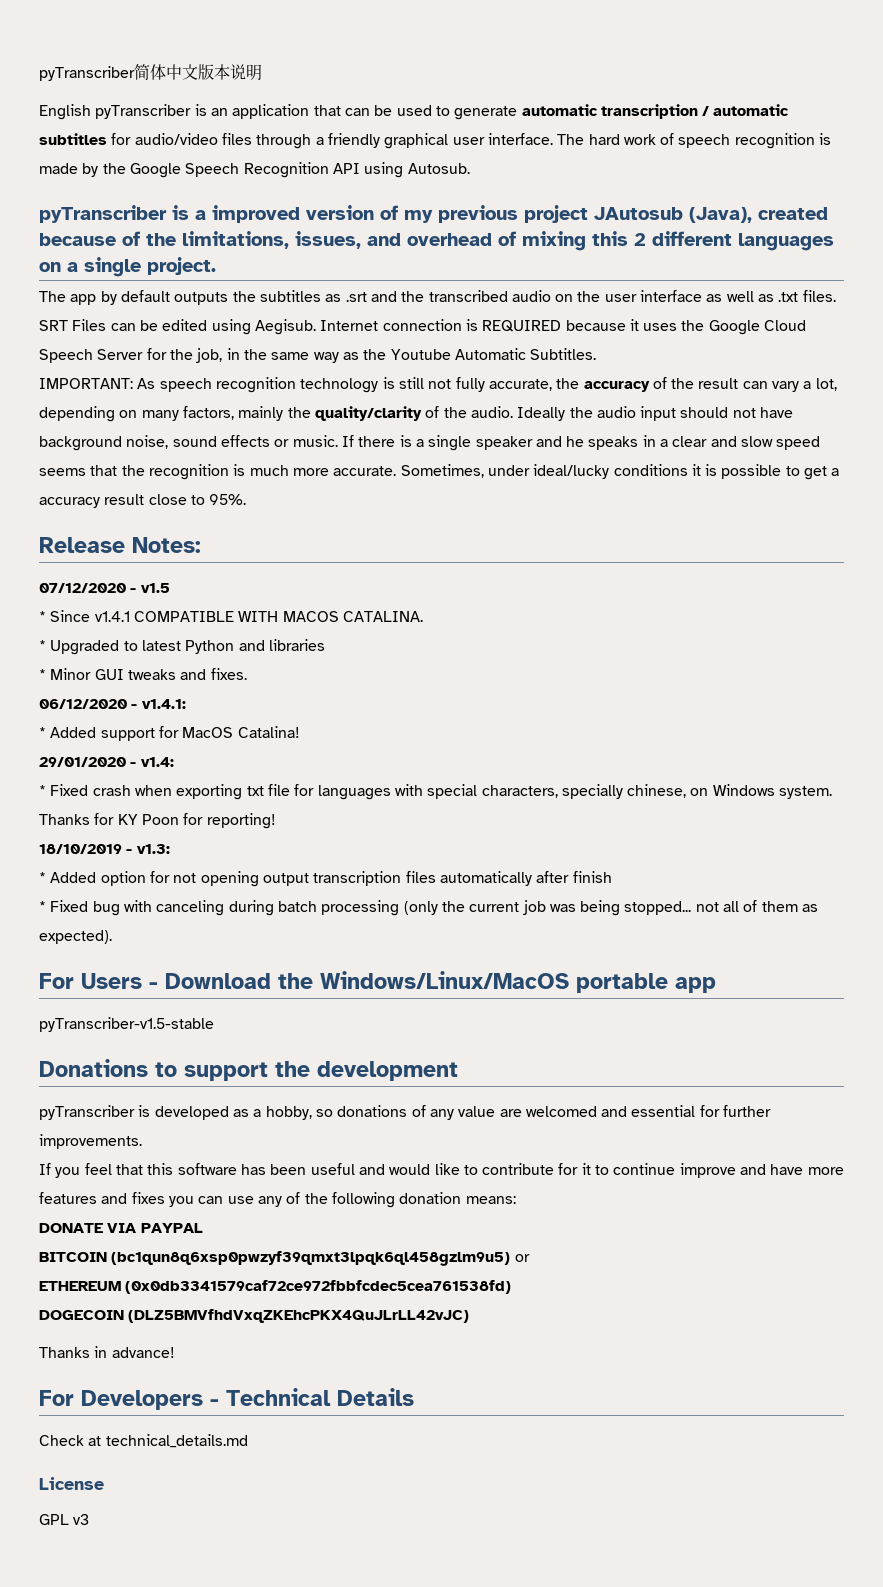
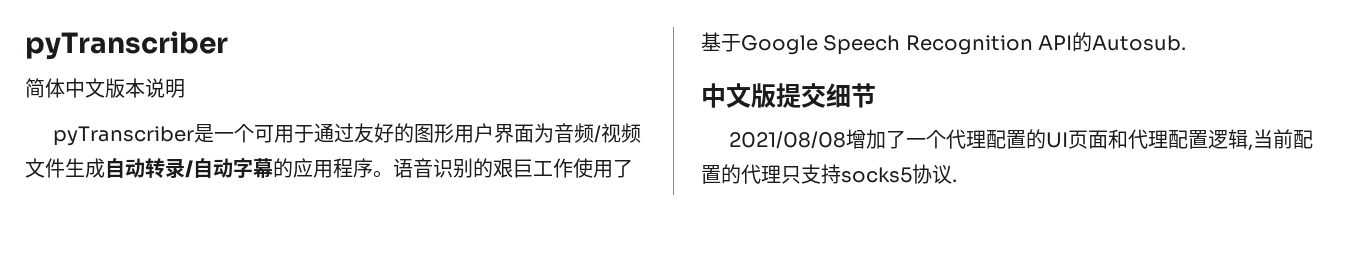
[39,66,135,81] pyTranscriber -> [25,31,228,60] pyTranscriber //
[39,104,790,120] [39,133,832,149] [39,163,126,177] English pyTranscriber is an application that can be used to generate automatic transcription / automatic subtitles for audio/video files through a friendly graphical user interface. The hard work of speech recognition is made by the -> [53,123,642,146] [25,158,633,179] [701,32,741,52] pyTranscriber是一个可用于通过友好的图形用户界面为音频/视频文件生成自动转录/自动字幕的应用程序。语音识别的艰巨工作使用了基于
[364,162,404,178] using -> [1072,32,1093,52] 的
[39,205,828,223] [39,231,834,251] [39,257,216,277] [39,290,836,305] [39,319,807,335] [39,348,597,363] [39,377,837,393] [39,406,794,422] [39,435,821,451] [39,464,840,480] [39,494,247,508] [39,537,201,553] [39,583,170,593] [39,610,423,622] [39,639,325,655] [39,668,247,680] [39,699,186,709] [39,726,300,741] [39,757,174,767] [39,784,833,800] [39,813,276,829] [39,844,170,854] [39,871,612,887] [39,900,819,916] [39,930,112,944] [39,971,716,993] [39,1017,214,1032] [39,1059,458,1081] [39,1105,772,1120] [39,1134,142,1149] [39,1163,844,1178] [39,1192,516,1208] [39,1223,203,1233] [39,1251,530,1266] [39,1280,512,1294] [39,1309,470,1323] [39,1346,175,1358] [39,1388,414,1410] [39,1434,248,1448] [39,1477,104,1490] [39,1514,90,1525] pyTranscriber is a improved version of my previous project JAutosub (Java), created because of the limitations, issues, and overhead of mixing this 2 different languages on a single project. // The app by default outputs the subtitles as .srt and the transcribed audio on the user interface as well as .txt files. SRT Files can be edited using Aegisub. Internet connection is REQUIRED because it uses the Google Cloud Speech Server for the job, in the same way as the Youtube Automatic Subtitles. // IMPORTANT: As speech recognition technology is still not fully accurate, the accuracy of the result can vary a lot, depending on many factors, mainly the quality/clarity of the audio. Ideally the audio input should not have background noise, sound effects or music. If there is a single speaker and he speaks in a clear and slow speed seems that the recognition is much more accurate. Sometimes, under ideal/lucky conditions it is possible to get a accuracy result close to 95%. // Release Notes: // 07/12/2020 - v1.5 // * Since v1.4.1 COMPATIBLE WITH MACOS CATALINA. // * Upgraded to latest Python and libraries // * Minor GUI tweaks and fixes. // 06/12/2020 - v1.4.1: // * Added support for MacOS Catalina! // 29/01/2020 - v1.4: // * Fixed crash when exporting txt file for languages with special characters, specially chinese, on Windows system. Thanks for KY Poon for reporting! // 18/10/2019 - v1.3: // * Added option for not opening output transcription files automatically after finish // * Fixed bug with canceling during batch processing (only the current job was being stopped... not all of them as expected). // For Users - Download the Windows/Linux/MacOS portable app // pyTranscriber-v1.5-stable // Donations to support the development // pyTranscriber is developed as a hobby, so donations of any value are welcomed and essential for further improvements. // If you feel that this software has been useful and would like to contribute for it to continue improve and have more features and fixes you can use any of the following donation means: // DONATE VIA PAYPAL // BITCOIN (bc1qun8q6xsp0pwzyf39qmxt3lpqk6ql458gzlm9u5) or // ETHEREUM (0x0db3341579caf72ce972fbbfcdec5cea761538fd) // DOGECOIN (DLZ5BMVfhdVxqZKEhcPKX4QuJLrLL42vJC) // Thanks in advance! // For Developers - Technical Details // Check at technical_details.md // License // GPL v3 -> [701,83,876,108] [729,129,1314,151] [701,164,957,184] 中文版提交细节 // 2021/08/08增加了一个代理配置的UI页面和代理配置逻辑,当前配置的代理只支持socks5协议.

